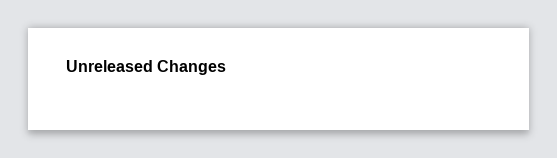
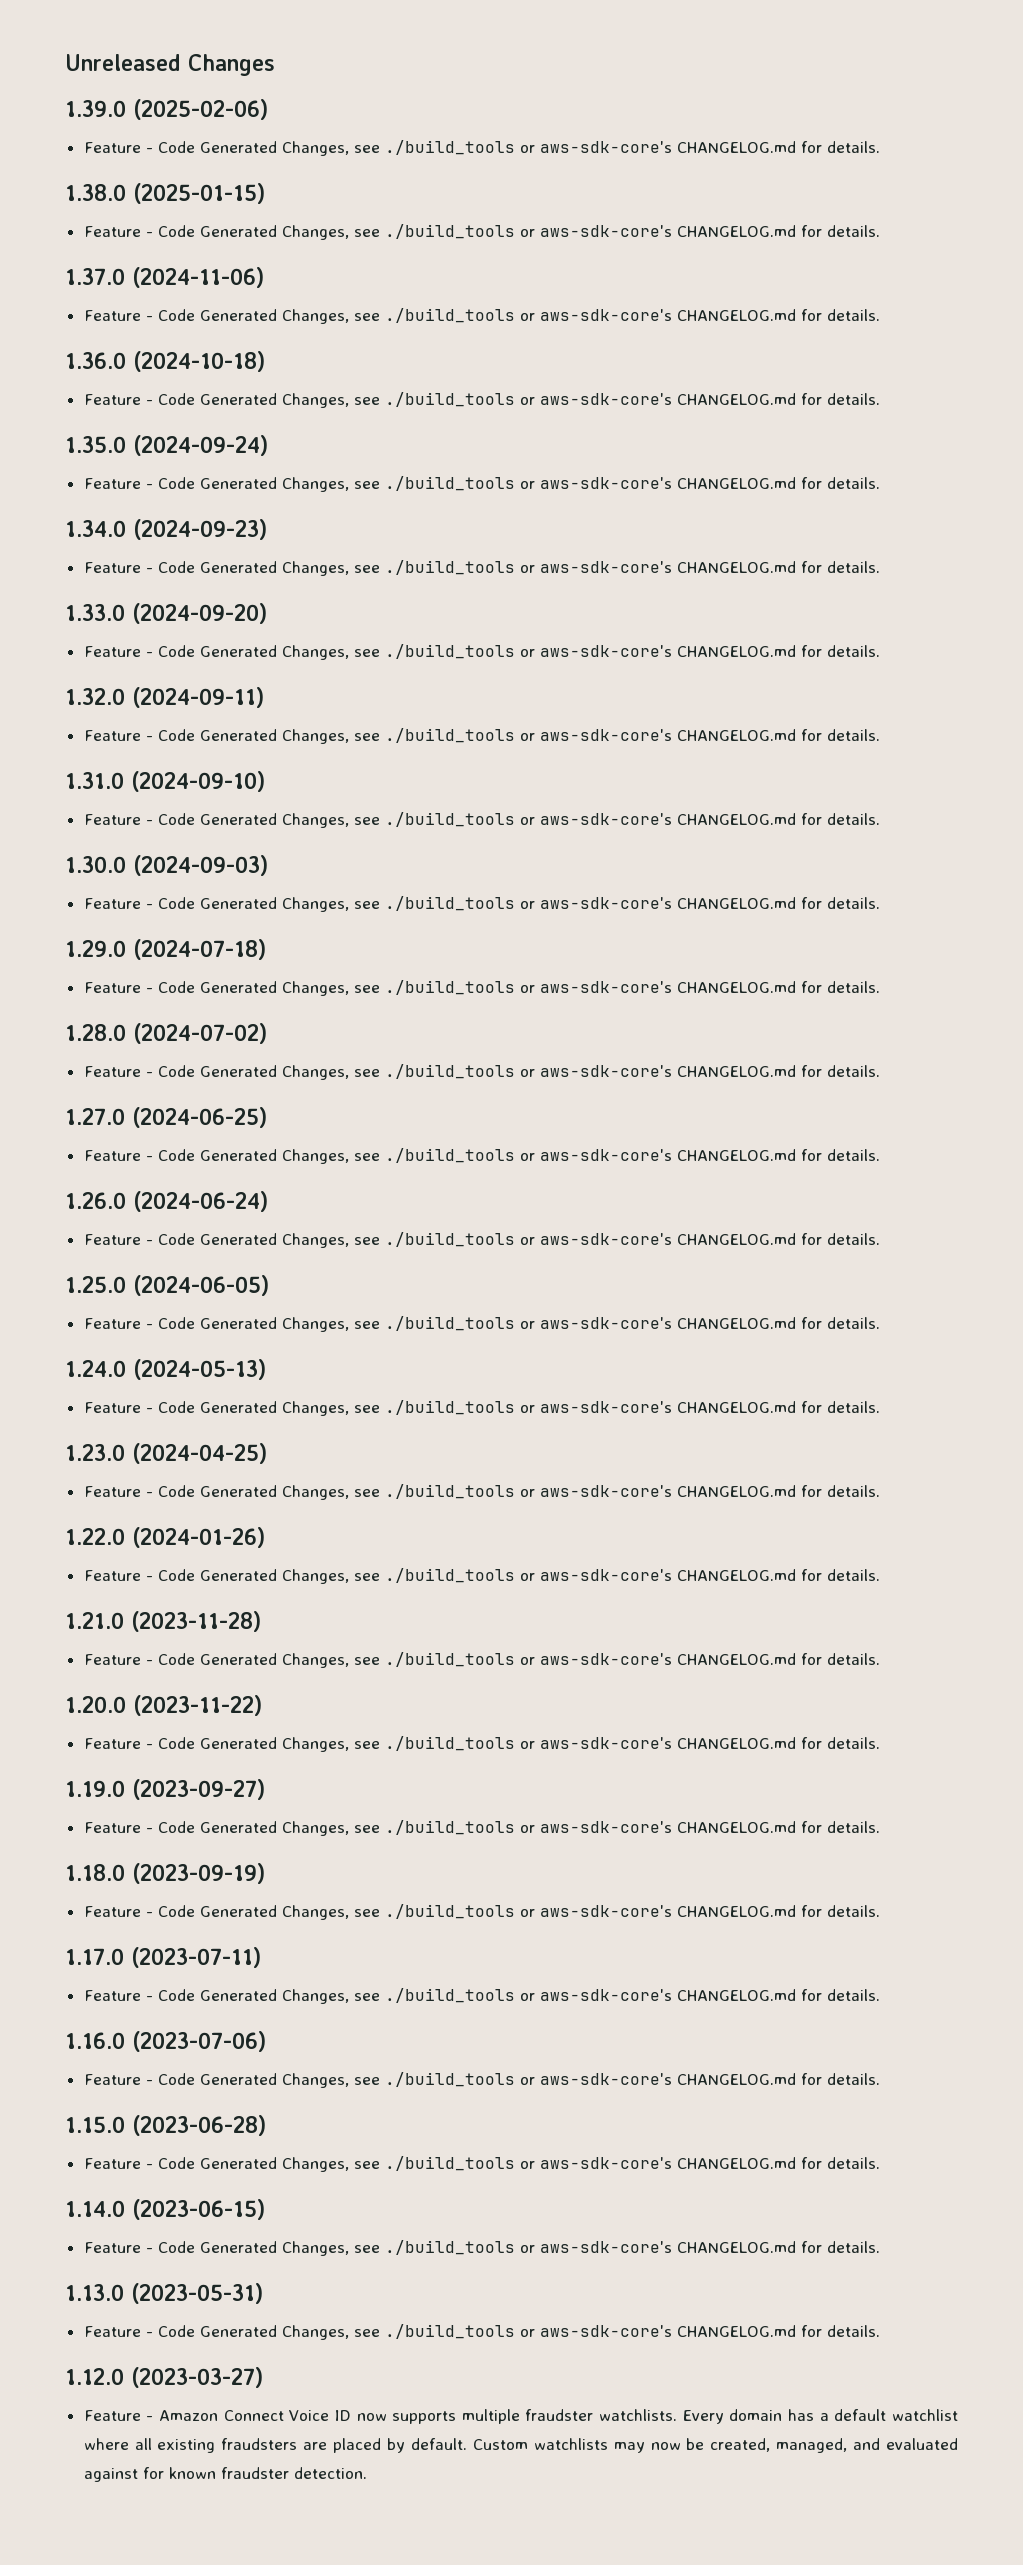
(227, 67) none -> [65,99,268,120] [83,140,880,156] [65,183,265,204] [83,224,880,240] [65,267,264,288] [83,308,880,324] [65,351,265,372] [83,392,880,408] [65,435,268,456] [83,476,880,492] [65,519,267,540] [83,560,880,576] [65,603,267,624] [83,644,880,660] [65,687,264,708] [83,728,880,744] [65,771,265,792] [83,812,880,828] [65,855,268,876] [83,896,880,912] [65,939,266,960] [83,980,880,996] [65,1023,267,1044] [83,1064,880,1080] [65,1107,267,1128] [83,1148,880,1164] [65,1191,268,1212] [83,1232,880,1248] [65,1275,269,1296] [83,1316,880,1332] [65,1359,266,1380] [83,1400,880,1416] [65,1443,267,1464] [83,1484,880,1500] [65,1527,265,1548] [83,1568,880,1584] [65,1611,261,1632] [83,1652,880,1668] [65,1695,262,1716] [83,1736,880,1752] [65,1779,265,1800] [83,1820,880,1836] [65,1863,265,1884] [83,1904,880,1920] [65,1947,261,1968] [83,1988,880,2004] [65,2031,266,2052] [83,2072,880,2088] [65,2115,266,2136] [83,2156,880,2172] [65,2199,265,2220] [83,2240,880,2256] [65,2283,263,2304] [83,2324,880,2340] [65,2367,263,2388] [83,2409,958,2424] [83,2438,958,2453] [83,2467,367,2482] // 1.39.0 (2025-02-06) // Feature - Code Generated Changes, see ./build_tools or aws-sdk-core's CHANGELOG.md for details. // 1.38.0 (2025-01-15) // Feature - Code Generated Changes, see ./build_tools or aws-sdk-core's CHANGELOG.md for details. // 1.37.0 (2024-11-06) // Feature - Code Generated Changes, see ./build_tools or aws-sdk-core's CHANGELOG.md for details. // 1.36.0 (2024-10-18) // Feature - Code Generated Changes, see ./build_tools or aws-sdk-core's CHANGELOG.md for details. // 1.35.0 (2024-09-24) // Feature - Code Generated Changes, see ./build_tools or aws-sdk-core's CHANGELOG.md for details. // 1.34.0 (2024-09-23) // Feature - Code Generated Changes, see ./build_tools or aws-sdk-core's CHANGELOG.md for details. // 1.33.0 (2024-09-20) // Feature - Code Generated Changes, see ./build_tools or aws-sdk-core's CHANGELOG.md for details. // 1.32.0 (2024-09-11) // Feature - Code Generated Changes, see ./build_tools or aws-sdk-core's CHANGELOG.md for details. // 1.31.0 (2024-09-10) // Feature - Code Generated Changes, see ./build_tools or aws-sdk-core's CHANGELOG.md for details. // 1.30.0 (2024-09-03) // Feature - Code Generated Changes, see ./build_tools or aws-sdk-core's CHANGELOG.md for details. // 1.29.0 (2024-07-18) // Feature - Code Generated Changes, see ./build_tools or aws-sdk-core's CHANGELOG.md for details. // 1.28.0 (2024-07-02) // Feature - Code Generated Changes, see ./build_tools or aws-sdk-core's CHANGELOG.md for details. // 1.27.0 (2024-06-25) // Feature - Code Generated Changes, see ./build_tools or aws-sdk-core's CHANGELOG.md for details. // 1.26.0 (2024-06-24) // Feature - Code Generated Changes, see ./build_tools or aws-sdk-core's CHANGELOG.md for details. // 1.25.0 (2024-06-05) // Feature - Code Generated Changes, see ./build_tools or aws-sdk-core's CHANGELOG.md for details. // 1.24.0 (2024-05-13) // Feature - Code Generated Changes, see ./build_tools or aws-sdk-core's CHANGELOG.md for details. // 1.23.0 (2024-04-25) // Feature - Code Generated Changes, see ./build_tools or aws-sdk-core's CHANGELOG.md for details. // 1.22.0 (2024-01-26) // Feature - Code Generated Changes, see ./build_tools or aws-sdk-core's CHANGELOG.md for details. // 1.21.0 (2023-11-28) // Feature - Code Generated Changes, see ./build_tools or aws-sdk-core's CHANGELOG.md for details. // 1.20.0 (2023-11-22) // Feature - Code Generated Changes, see ./build_tools or aws-sdk-core's CHANGELOG.md for details. // 1.19.0 (2023-09-27) // Feature - Code Generated Changes, see ./build_tools or aws-sdk-core's CHANGELOG.md for details. // 1.18.0 (2023-09-19) // Feature - Code Generated Changes, see ./build_tools or aws-sdk-core's CHANGELOG.md for details. // 1.17.0 (2023-07-11) // Feature - Code Generated Changes, see ./build_tools or aws-sdk-core's CHANGELOG.md for details. // 1.16.0 (2023-07-06) // Feature - Code Generated Changes, see ./build_tools or aws-sdk-core's CHANGELOG.md for details. // 1.15.0 (2023-06-28) // Feature - Code Generated Changes, see ./build_tools or aws-sdk-core's CHANGELOG.md for details. // 1.14.0 (2023-06-15) // Feature - Code Generated Changes, see ./build_tools or aws-sdk-core's CHANGELOG.md for details. // 1.13.0 (2023-05-31) // Feature - Code Generated Changes, see ./build_tools or aws-sdk-core's CHANGELOG.md for details. // 1.12.0 (2023-03-27) // Feature - Amazon Connect Voice ID now supports multiple fraudster watchlists. Every domain has a default watchlist where all existing fraudsters are placed by default. Custom watchlists may now be created, managed, and evaluated against for known fraudster detection.

